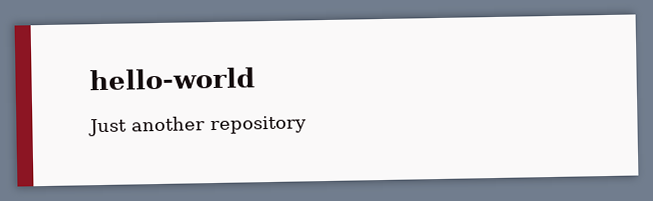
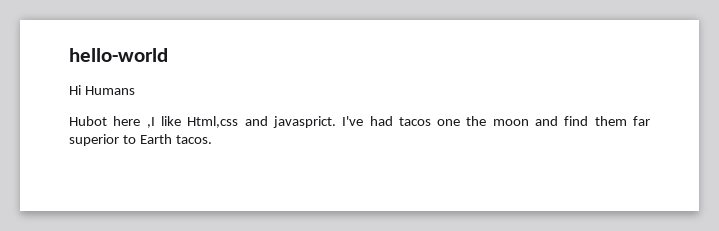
[88,115,307,137] Just another repository -> [69,85,135,95] [69,116,650,128] [69,134,212,146] Hi Humans // Hubot here ,I like Html,css and javasprict. I've had tacos one the moon and find them far superior to Earth tacos.

